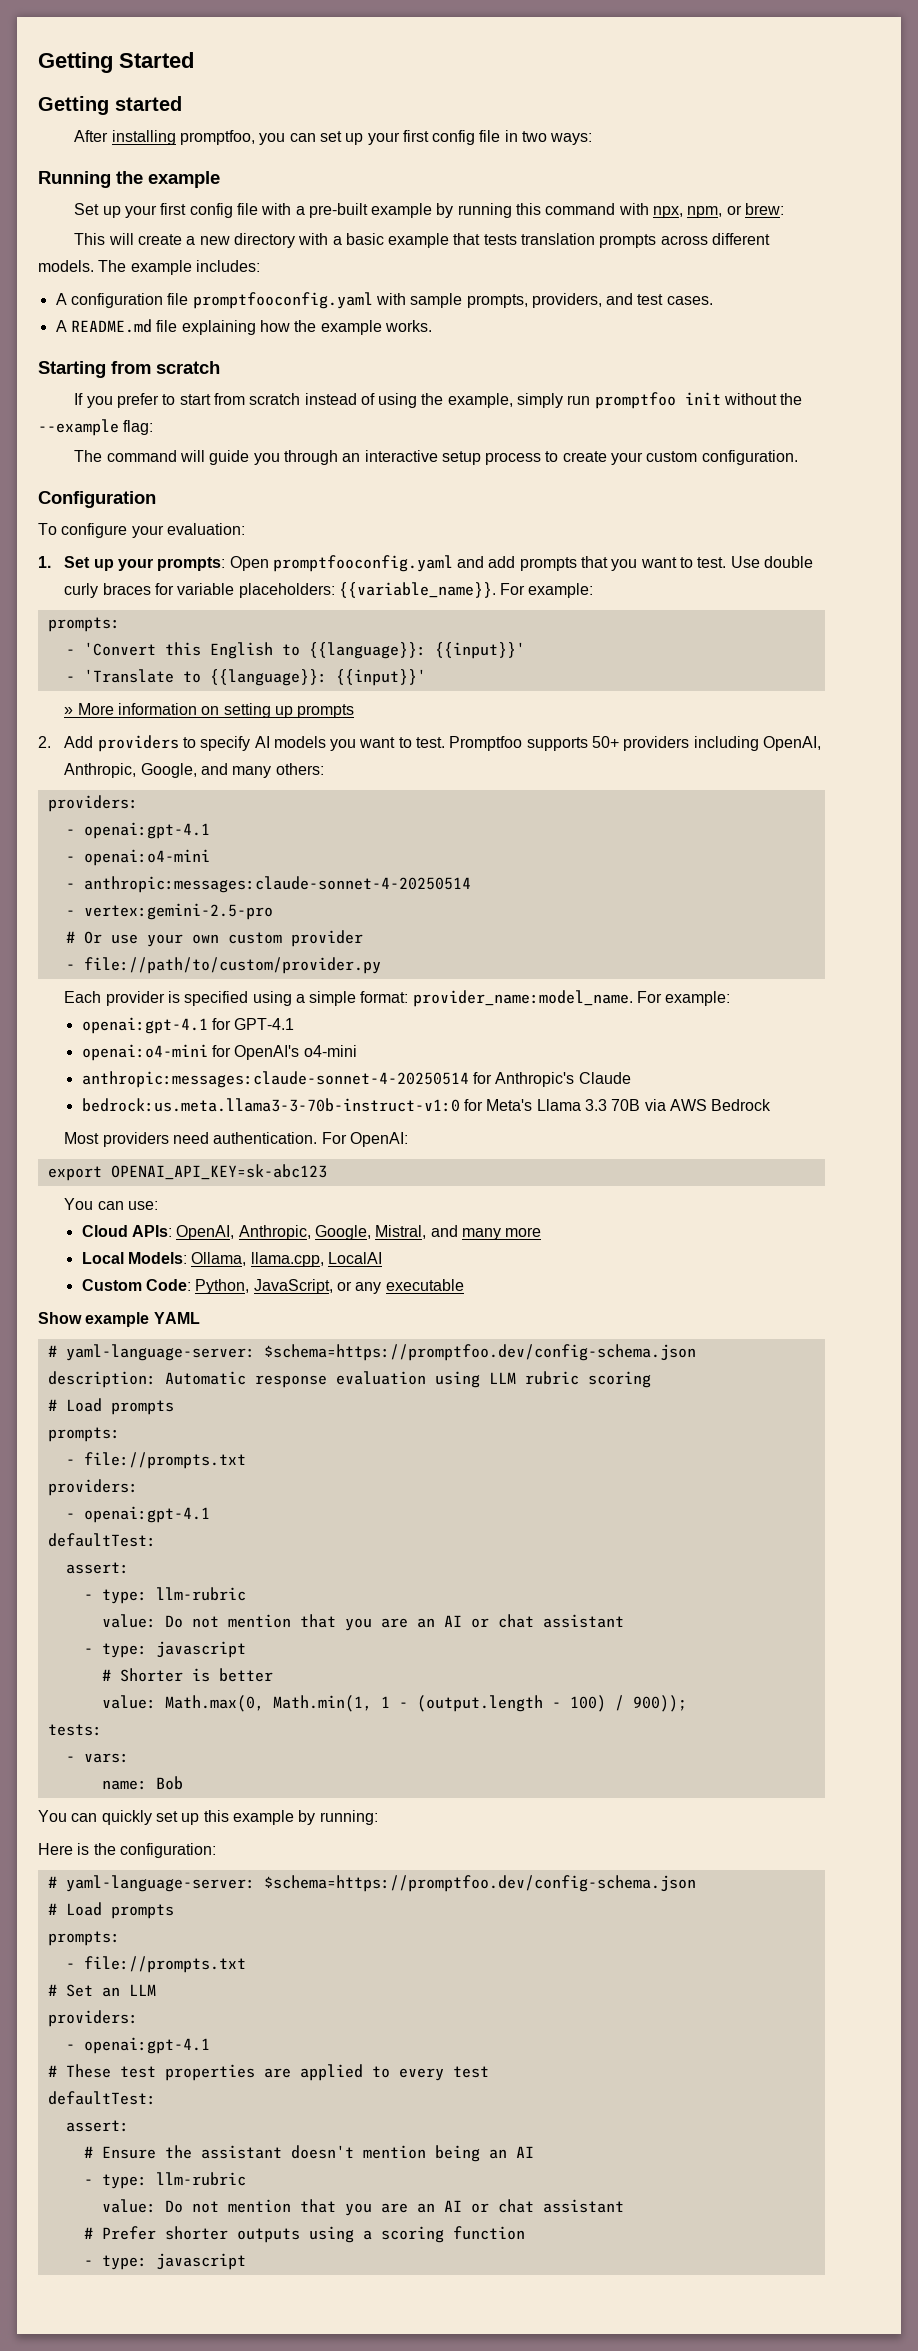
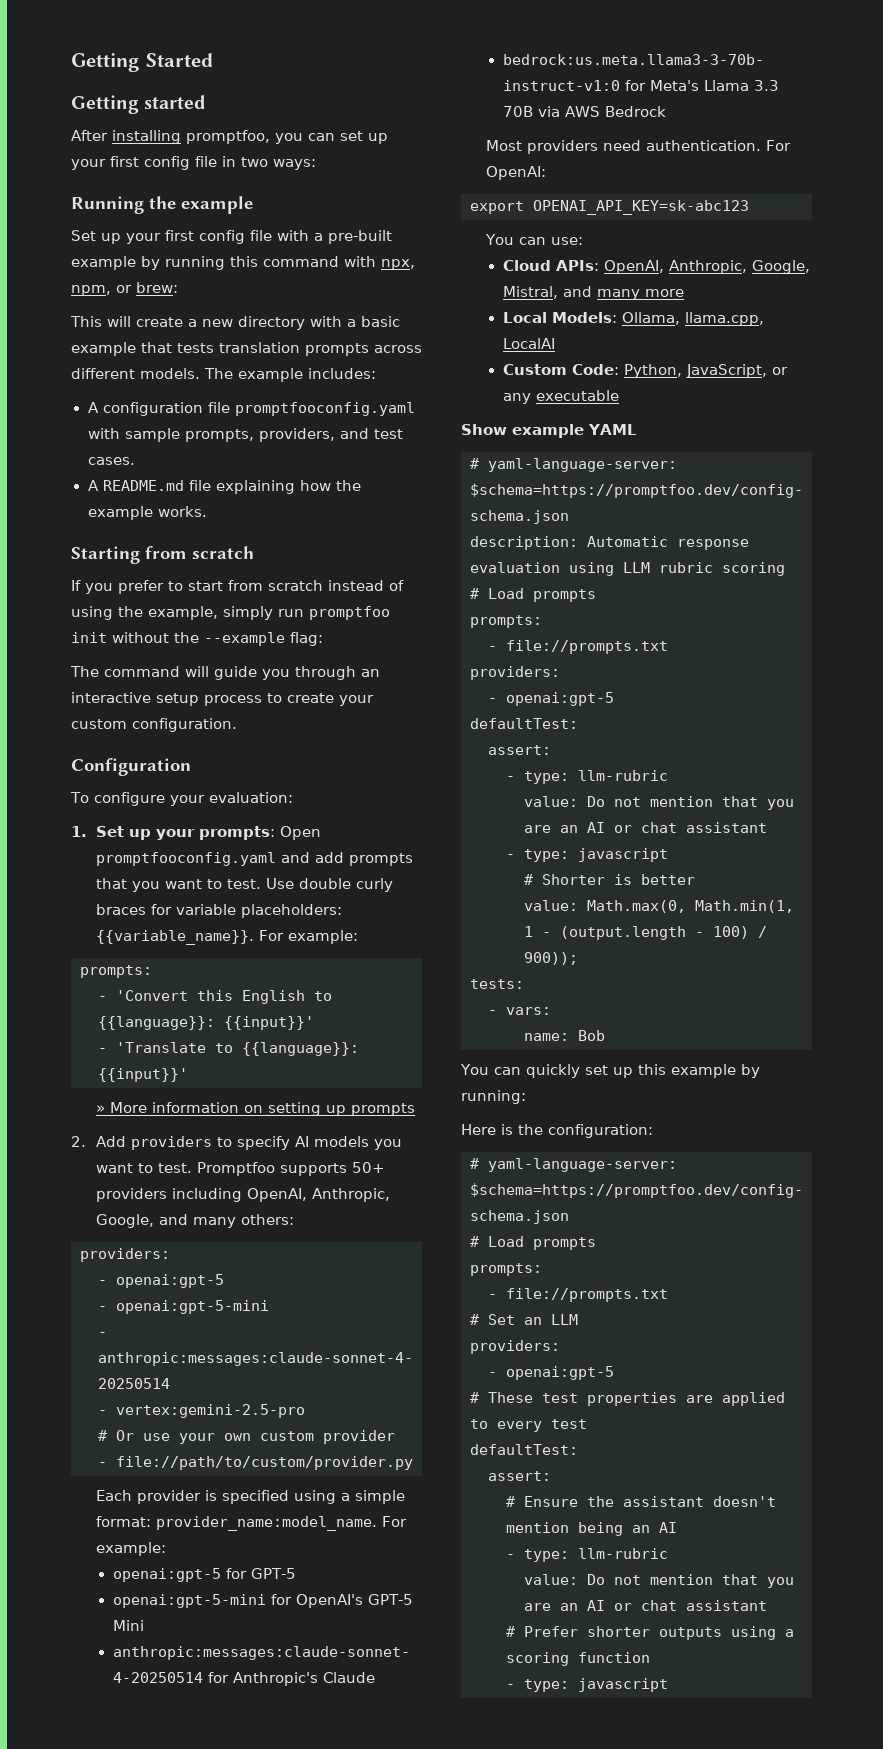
[83,822,210,839] [65,849,210,866] openai:gpt-4.1 // - openai:o4-mini -> [116,1274,224,1288] [98,1300,269,1314] openai:gpt-5 // - openai:gpt-5-mini
[81,1017,295,1034] [81,1044,357,1061] openai:gpt-4.1 for GPT-4.1 // openai:o4-mini for OpenAI's o4-mini -> [112,1568,296,1582] [112,1594,413,1608] [112,1620,144,1631] openai:gpt-5 for GPT-5 // openai:gpt-5-mini for OpenAI's GPT-5 Mini
[83,1506,210,1523] openai:gpt-4.1 -> [506,692,614,706] openai:gpt-5
[83,2037,210,2054] openai:gpt-4.1 -> [506,1366,614,1380] openai:gpt-5

